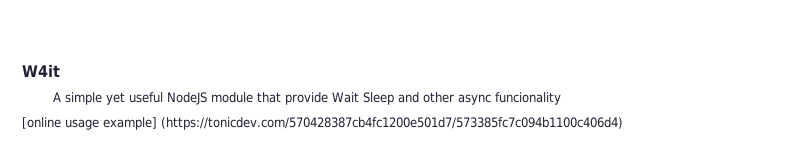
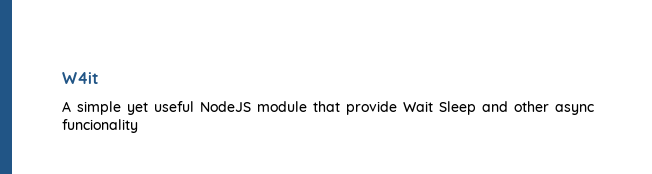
[22,117,623,130] // [online usage example] (https://tonicdev.com/570428387cb4fc1200e501d7/573385fc7c094b1100c406d4) -> (138, 126) none

